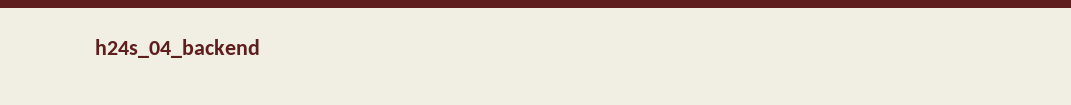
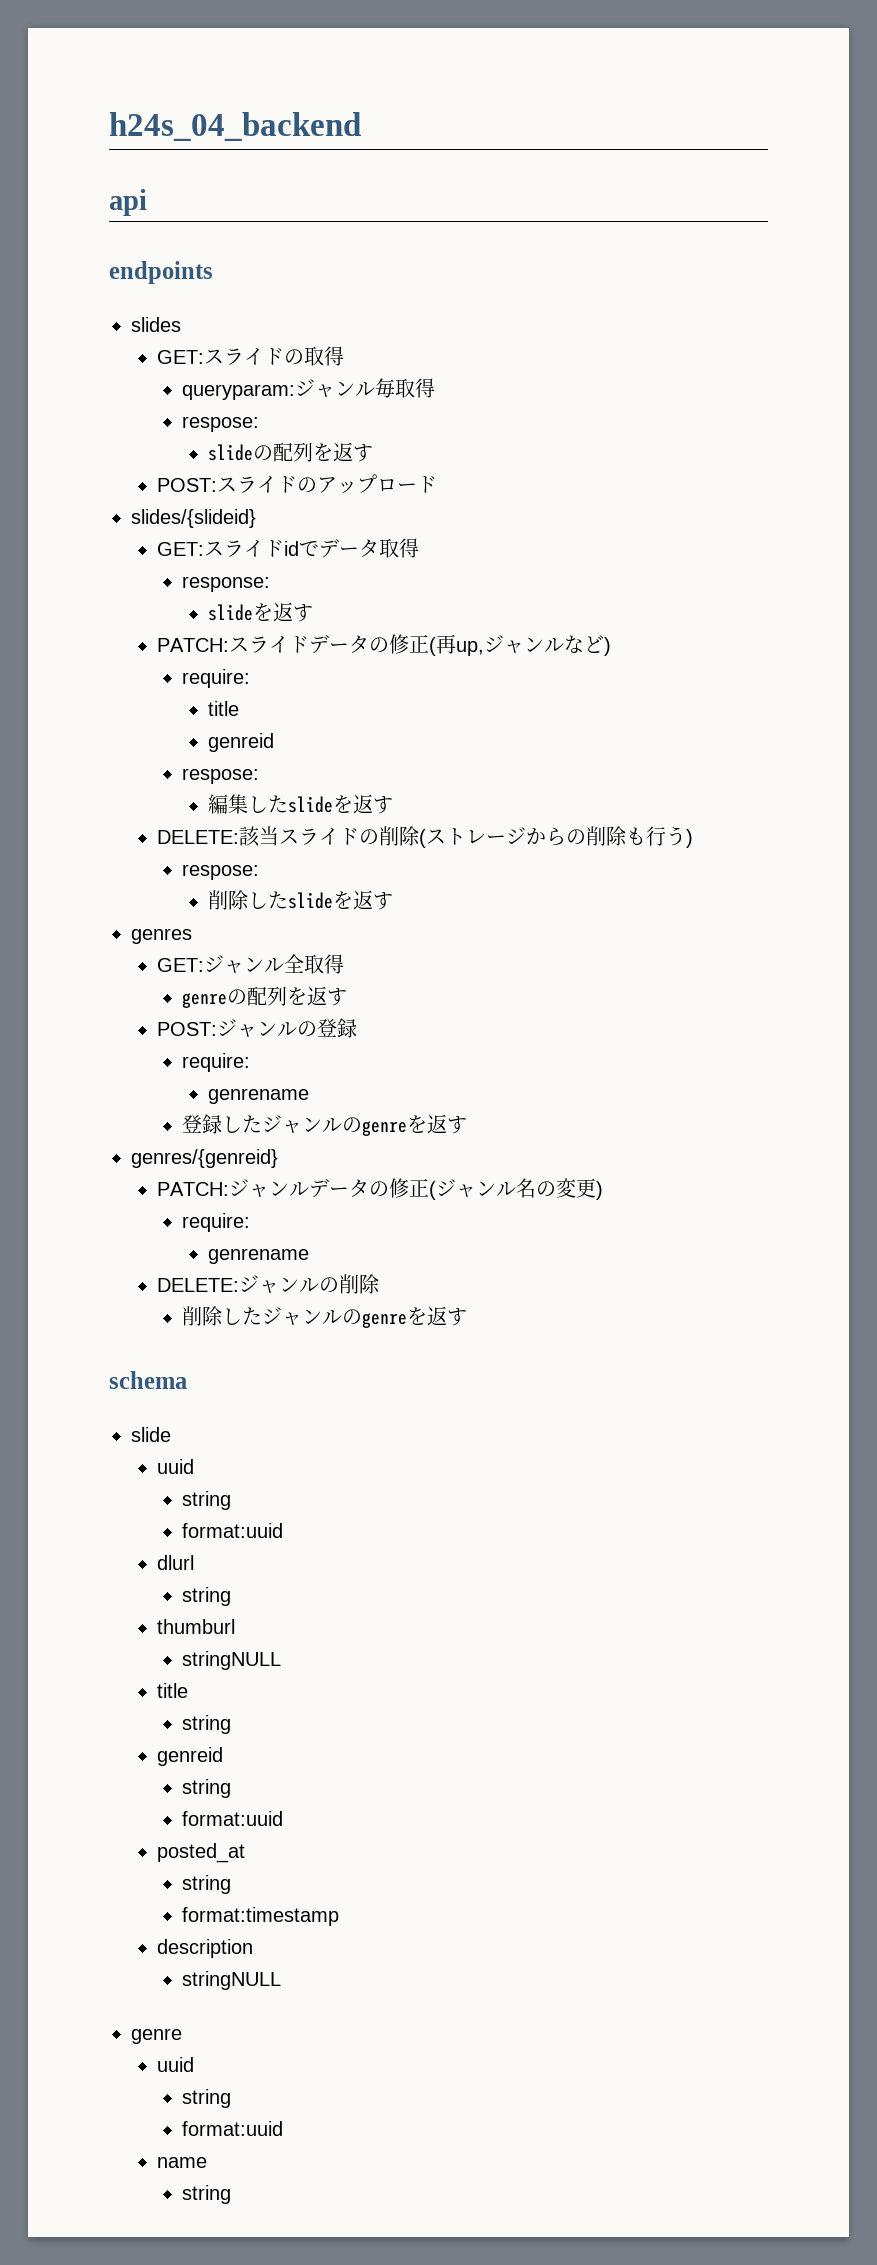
(260, 48) none -> [109,189,147,216] [109,261,213,284] [131,317,181,332] [156,346,344,366] [182,378,436,400] [182,416,260,432] [207,442,373,462] [156,474,437,494] [131,509,256,528] [156,538,419,558] [182,576,271,592] [207,602,313,622] [156,634,611,656] [182,669,251,688] [207,701,239,716] [207,733,274,752] [182,768,260,784] [207,794,393,814] [156,826,693,848] [182,864,260,880] [207,890,393,910] [131,928,192,944] [156,954,344,974] [182,986,348,1008] [156,1018,357,1038] [182,1053,251,1072] [207,1088,309,1104] [182,1114,468,1136] [131,1149,278,1168] [156,1178,603,1200] [182,1213,251,1232] [207,1248,309,1264] [156,1274,380,1294] [182,1306,468,1328] [109,1371,187,1389] [131,1427,171,1442] [156,1459,194,1474] [182,1491,232,1510] [182,1523,284,1538] [156,1555,194,1570] [182,1587,232,1606] [156,1619,235,1634] [182,1651,282,1670] [156,1683,188,1698] [182,1715,232,1734] [156,1747,223,1766] [182,1779,232,1798] [182,1811,284,1826] [156,1843,245,1863] [182,1875,232,1894] [182,1907,340,1926] [156,1939,253,1958] [182,1971,282,1990] [131,2028,182,2044] [156,2057,194,2072] [182,2089,232,2108] [182,2121,284,2136] [156,2157,207,2168] [182,2185,232,2204] // api // endpoints // slides // GET:スライドの取得 // queryparam:ジャンル毎取得 // respose: // slideの配列を返す // POST:スライドのアップロード // slides/{slideid} // GET:スライドidでデータ取得 // response: // slideを返す // PATCH:スライドデータの修正(再up,ジャンルなど) // require: // title // genreid // respose: // 編集したslideを返す // DELETE:該当スライドの削除(ストレージからの削除も行う) // respose: // 削除したslideを返す // genres // GET:ジャンル全取得 // genreの配列を返す // POST:ジャンルの登録 // require: // genrename // 登録したジャンルのgenreを返す // genres/{genreid} // PATCH:ジャンルデータの修正(ジャンル名の変更) // require: // genrename // DELETE:ジャンルの削除 // 削除したジャンルのgenreを返す // schema // slide // uuid // string // format:uuid // dlurl // string // thumburl // stringNULL // title // string // genreid // string // format:uuid // posted_at // string // format:timestamp // description // stringNULL // genre // uuid // string // format:uuid // name // string

